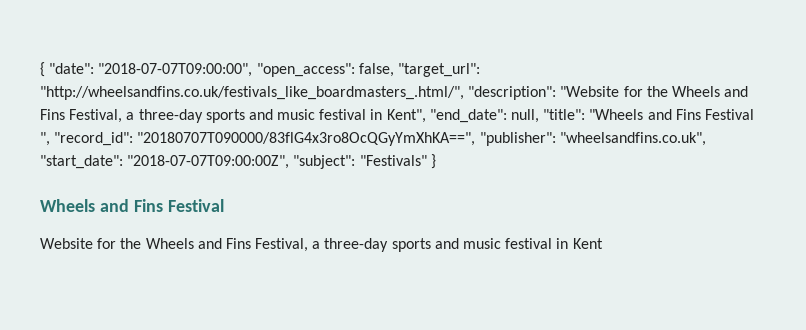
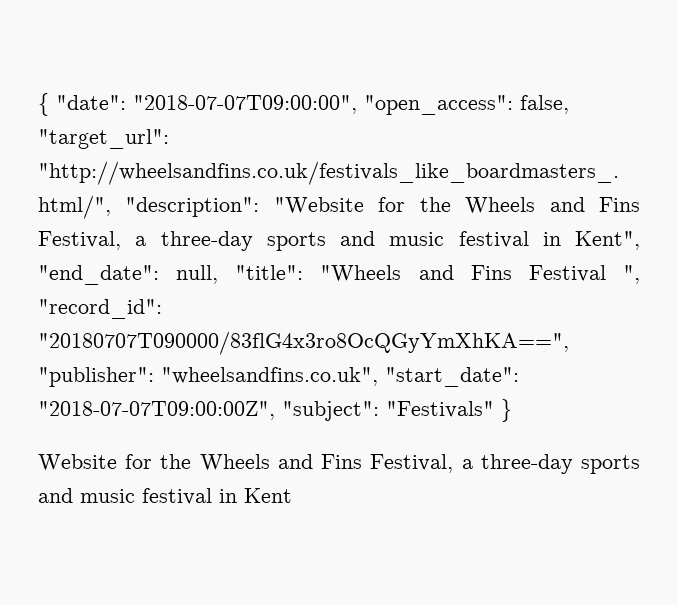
[40,199,224,212] // Wheels and Fins Festival -> (512, 410) none

